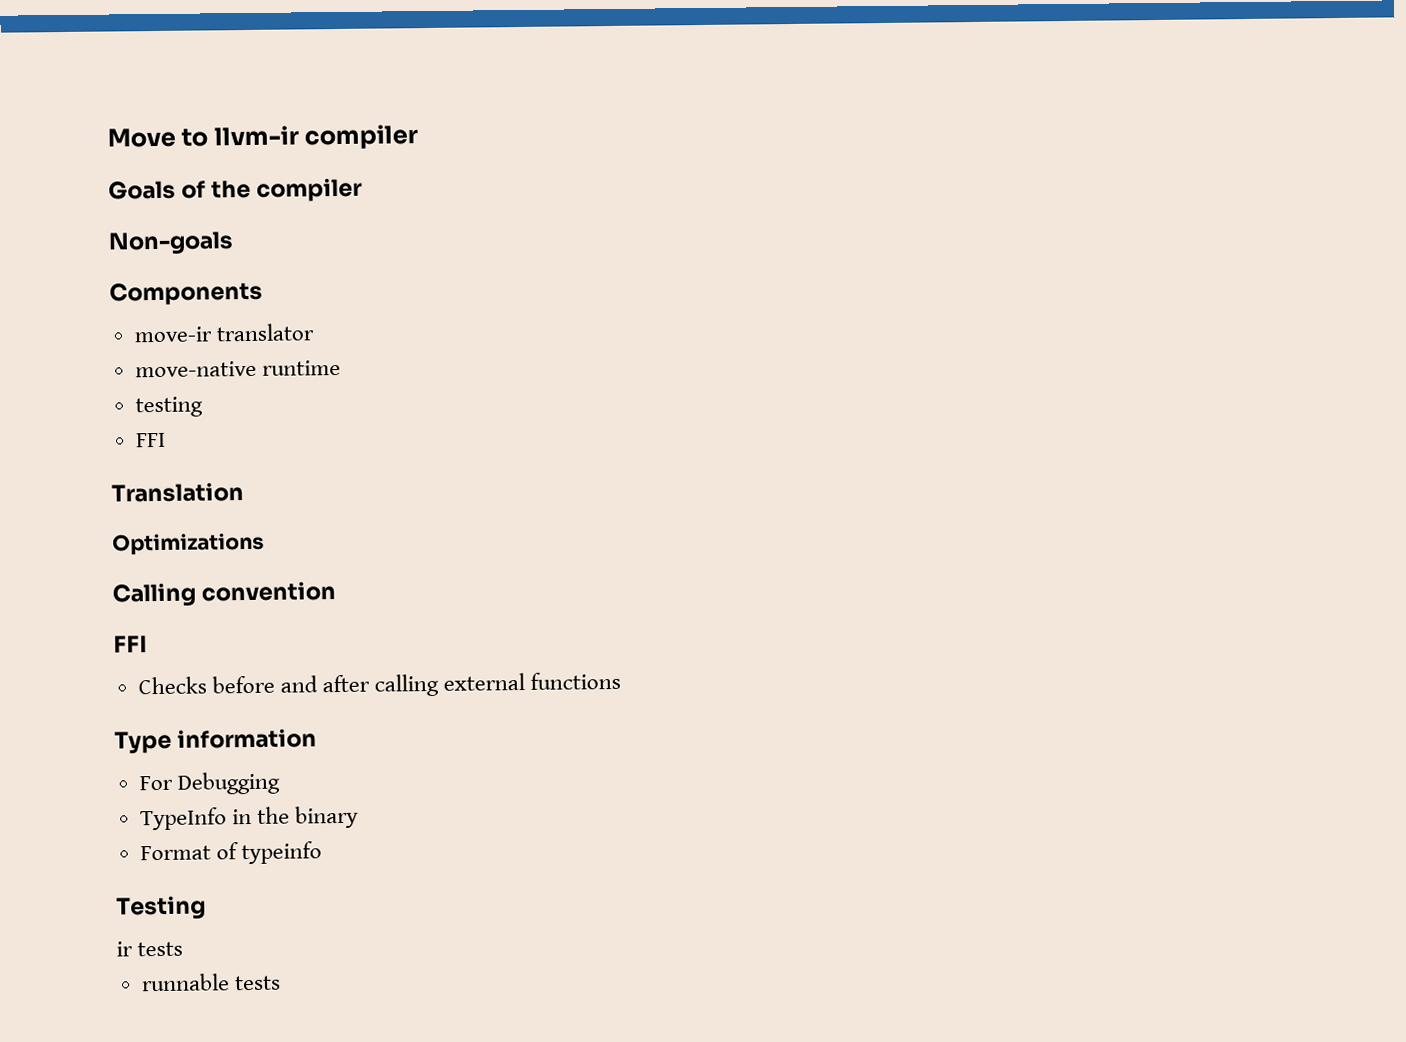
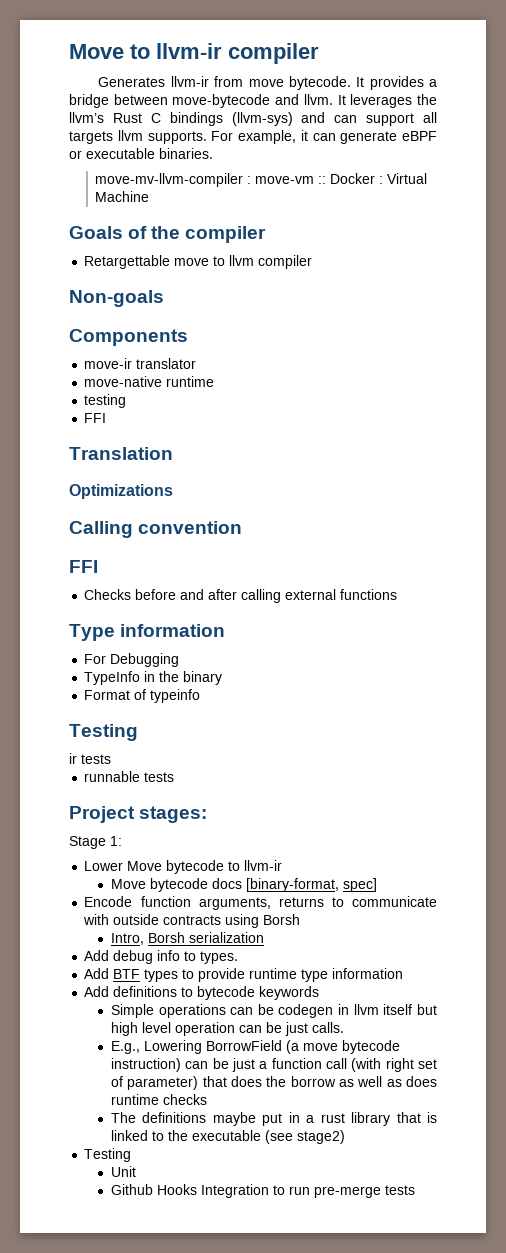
(419, 137) none -> [98,76,437,90] [69,94,438,108] [69,112,437,126] [69,130,437,144] [69,148,213,159] [95,173,428,187] [95,191,150,202] // Generates llvm-ir from move bytecode. It provides a bridge between move-bytecode and llvm. It leverages the llvm’s Rust C bindings (llvm-sys) and can support all targets llvm supports. For example, it can generate eBPF or executable binaries. // move-mv-llvm-compiler : move-vm :: Docker : Virtual Machine
(364, 189) none -> [84,255,313,269] // Retargettable move to llvm compiler
(281, 983) none -> [69,806,208,823] [69,836,122,849] [84,860,283,874] [110,878,377,892] [84,896,437,910] [83,914,301,928] [110,932,264,945] [84,950,239,964] [84,968,404,982] [84,986,320,1000] [110,1004,437,1018] [110,1022,344,1036] [110,1040,400,1054] [110,1058,437,1072] [110,1076,437,1090] [110,1094,207,1105] [110,1112,438,1126] [110,1130,345,1144] [84,1148,132,1162] [110,1166,136,1177] [110,1184,415,1198] // Project stages: // Stage 1: // Lower Move bytecode to llvm-ir // Move bytecode docs [binary-format, spec] // Encode function arguments, returns to communicate with outside contracts using Borsh // Intro, Borsh serialization // Add debug info to types. // Add BTF types to provide runtime type information // Add definitions to bytecode keywords // Simple operations can be codegen in llvm itself but high level operation can be just calls. // E.g., Lowering BorrowField (a move bytecode instruction) can be just a function call (with right set of parameter) that does the borrow as well as does runtime checks // The definitions maybe put in a rust library that is linked to the executable (see stage2) // Testing // Unit // Github Hooks Integration to run pre-merge tests

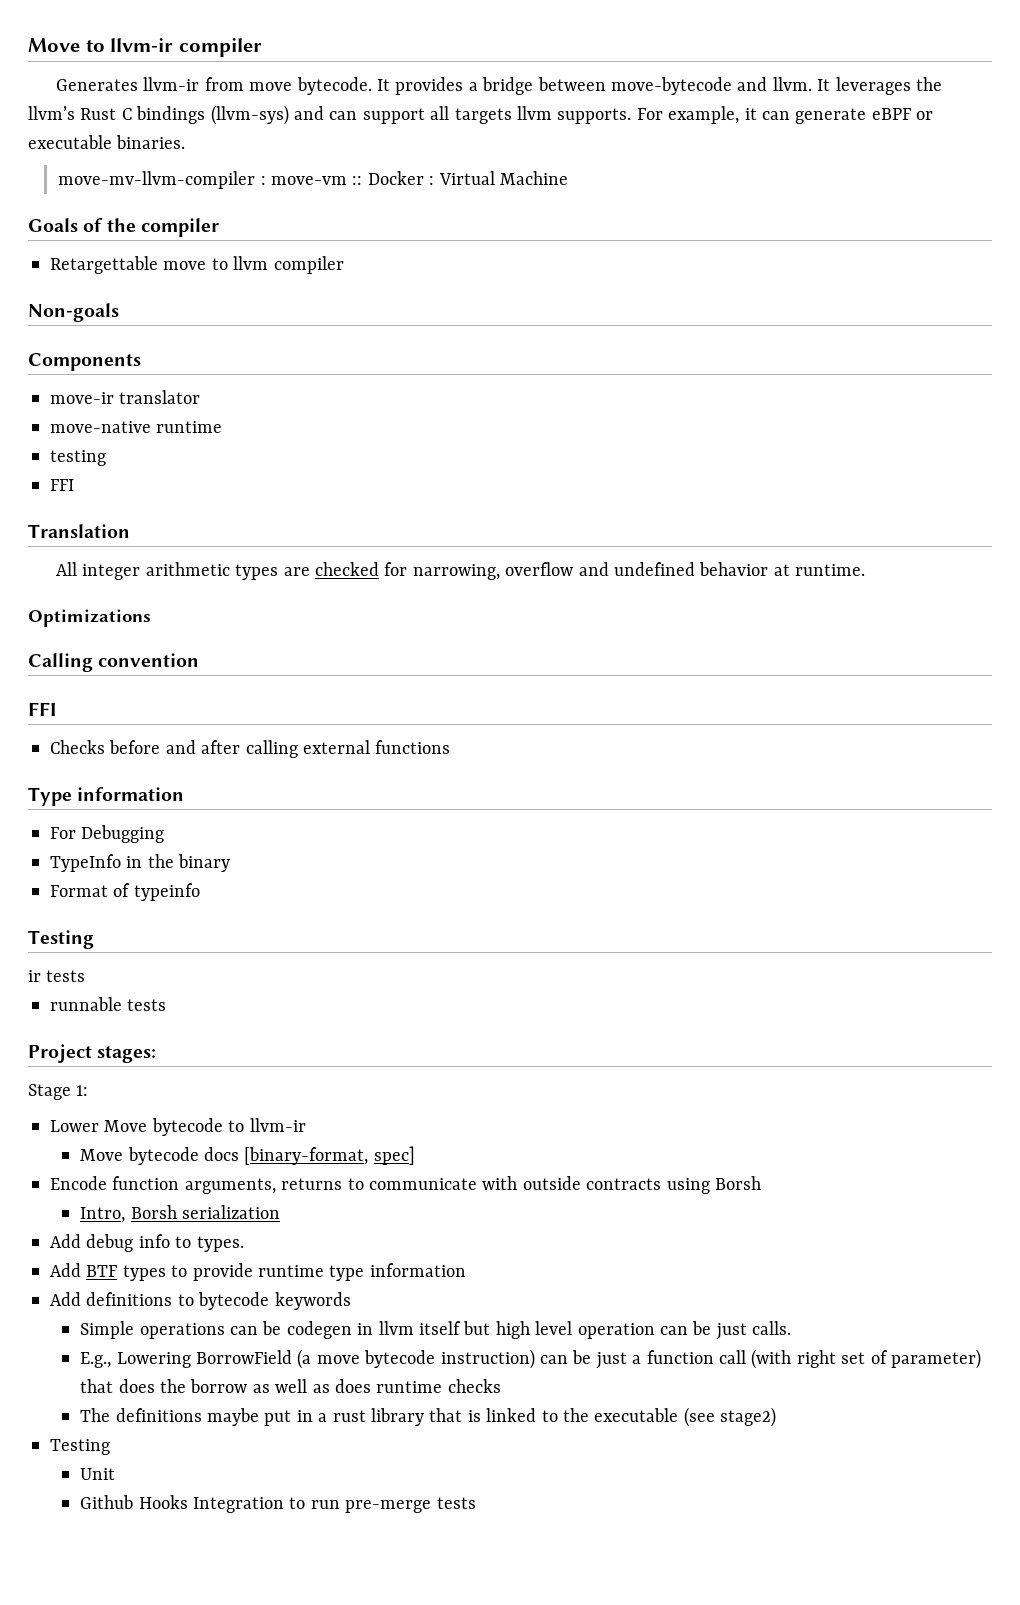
(173, 453) none -> [55,562,866,580] // All integer arithmetic types are checked for narrowing, overflow and undefined behavior at runtime.

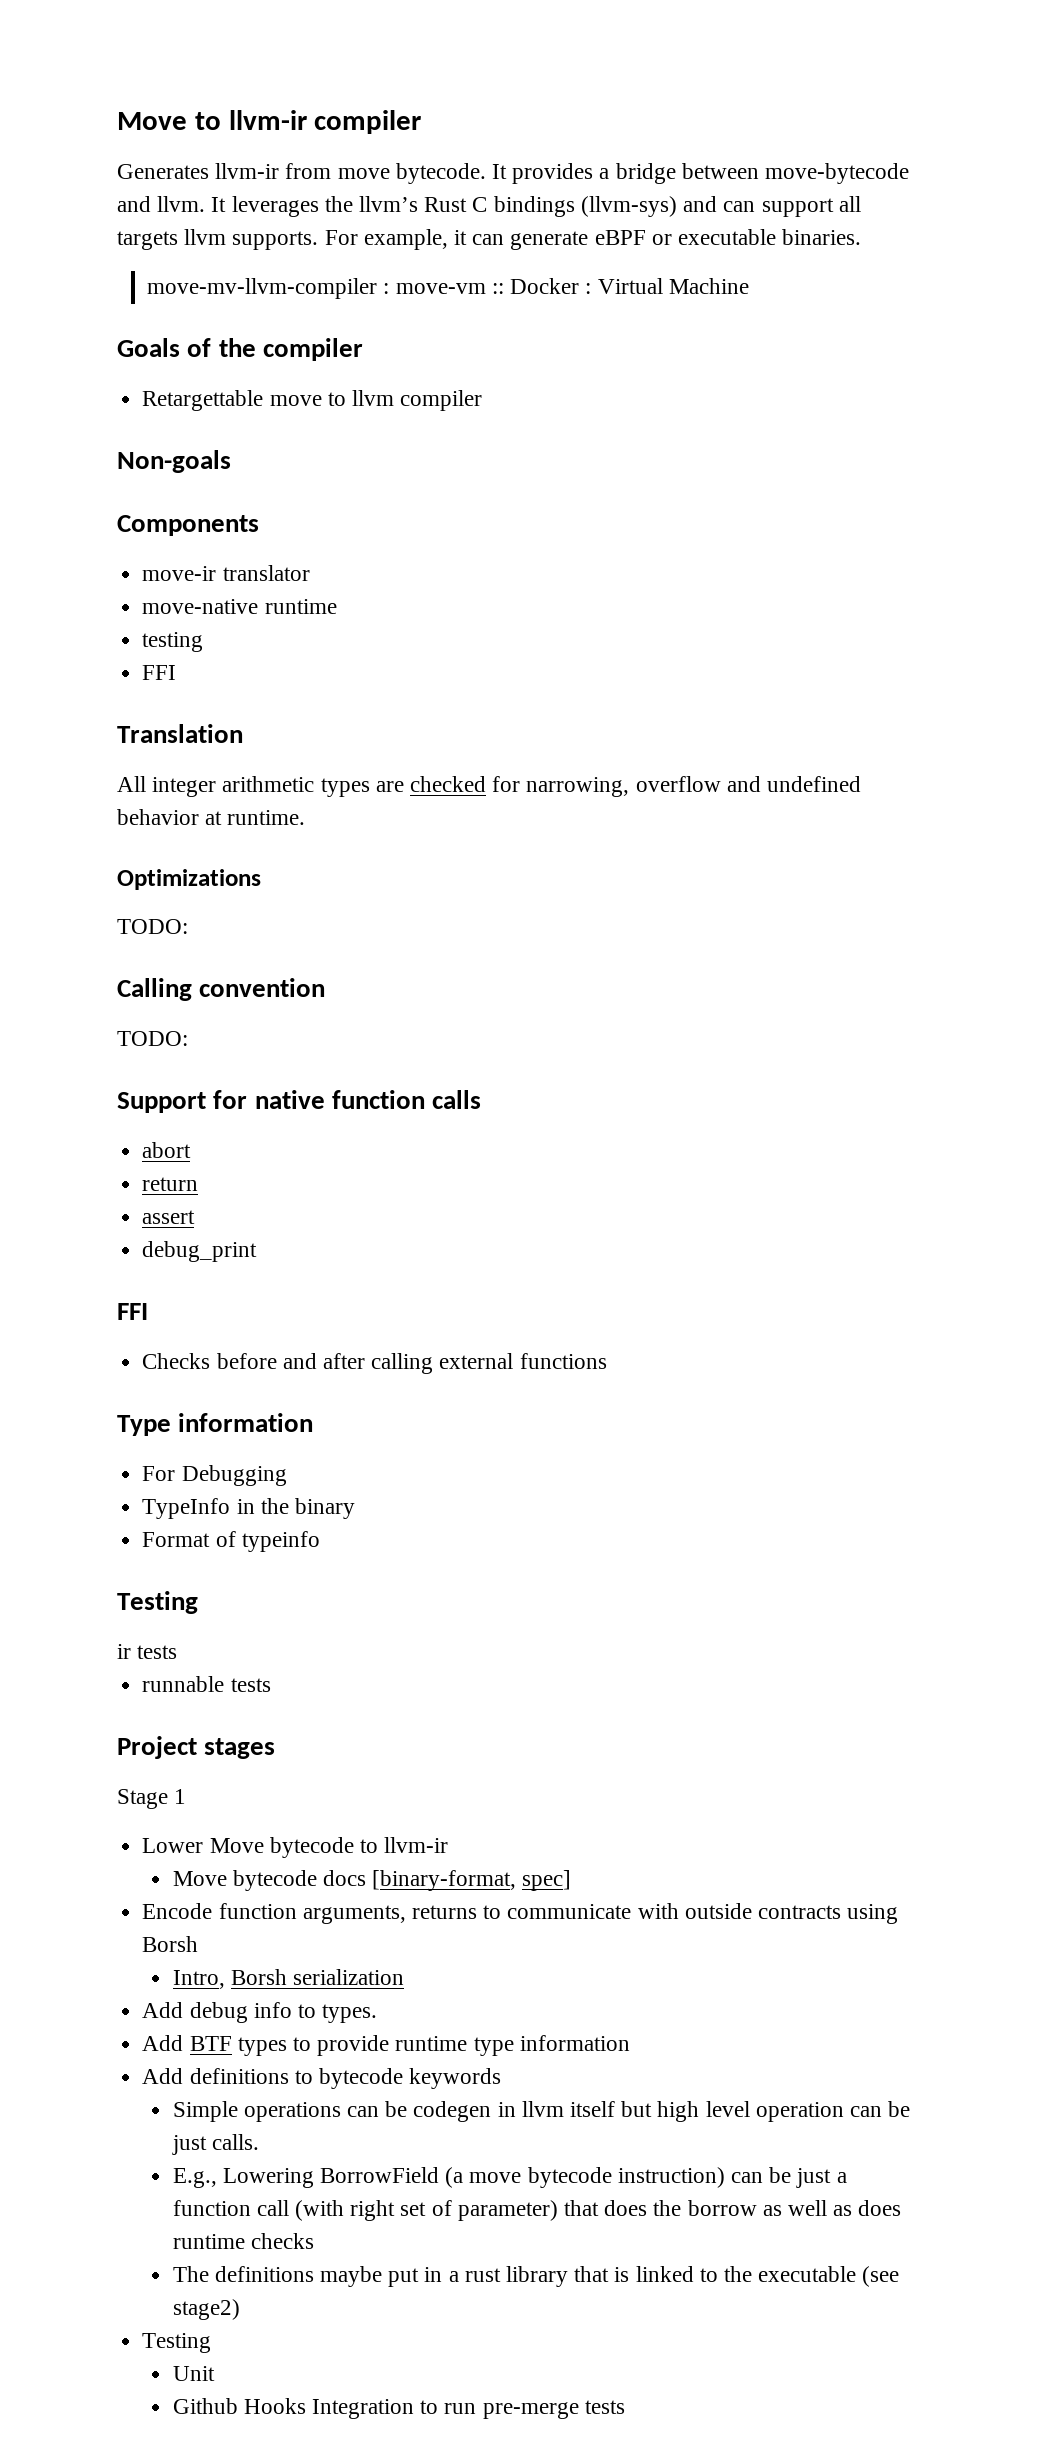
(151, 618) none -> [117,919,188,934] // TODO:
(200, 660) none -> [117,1031,188,1046] [117,1090,482,1113] [142,1142,192,1158] [142,1177,199,1191] [142,1210,196,1224] [142,1241,258,1262] // TODO: // Support for native function calls // abort // return // assert // debug_print
[97,1046,157,1063] stages: -> [204,1738,276,1759] stages
[76,1085,89,1096] 1: -> [174,1789,187,1804] 1

